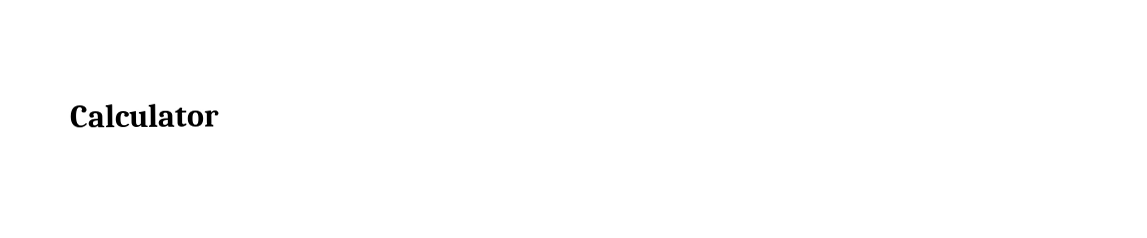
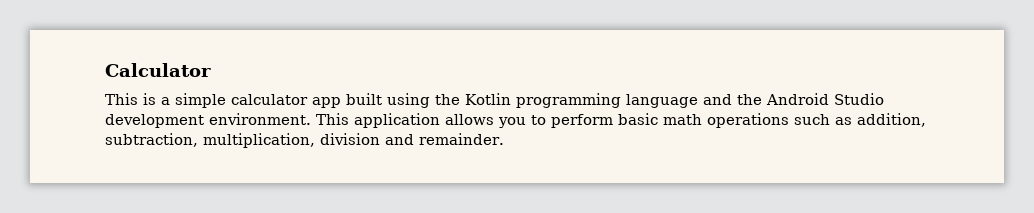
(220, 115) none -> [105,93,884,108] [105,113,926,128] [105,133,504,148] // This is a simple calculator app built using the Kotlin programming language and the Android Studio development environment. This application allows you to perform basic math operations such as addition, subtraction, multiplication, division and remainder.

